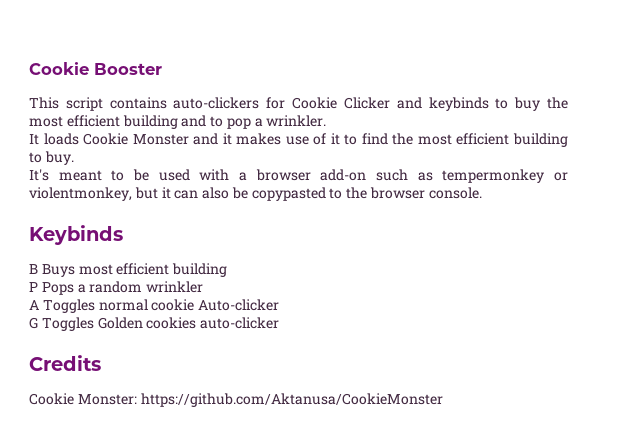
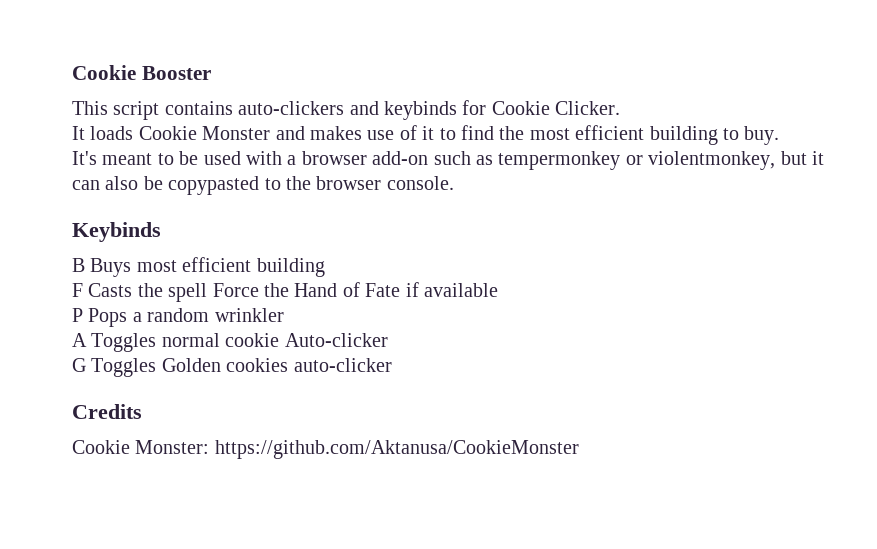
[266,97,568,111] [29,115,327,129] for Cookie Clicker and keybinds to buy the most efficient building and to pop a wrinkler. -> [349,100,621,120] and keybinds for Cookie Clicker.
[222,133,232,145] it -> (305, 133) none
(228, 270) none -> [72,282,498,302] // F Casts the spell Force the Hand of Fate if available

